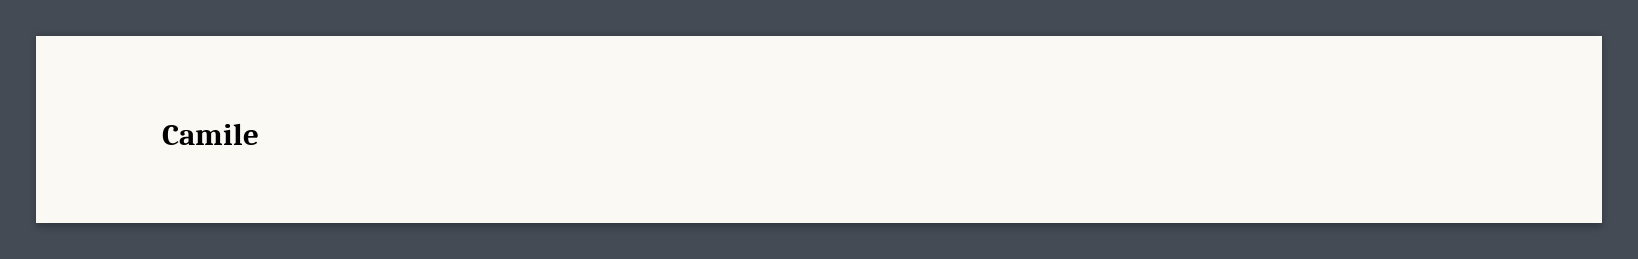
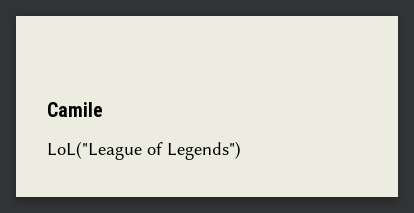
(259, 134) none -> [47,141,241,160] // LoL("League of Legends")

